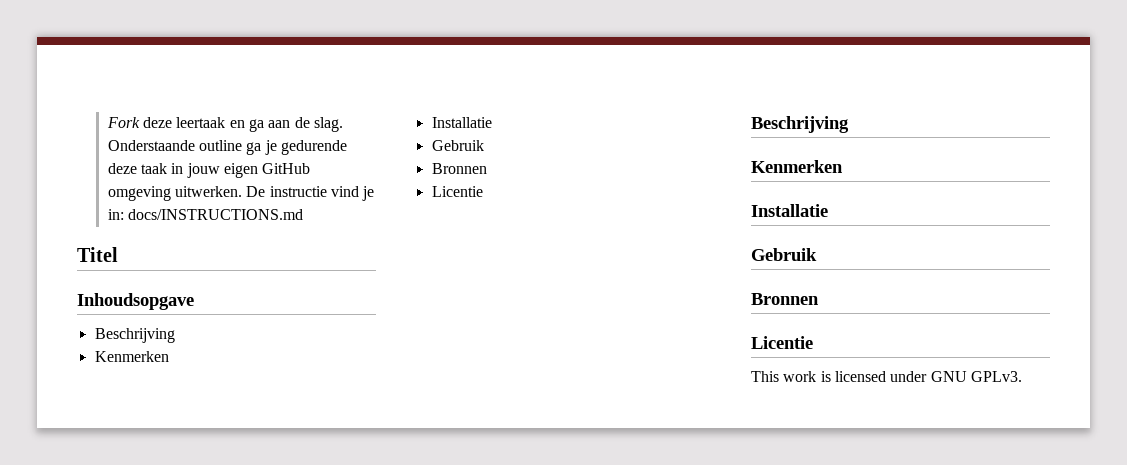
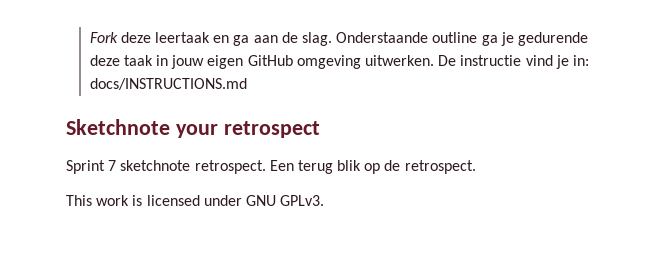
[77,247,118,262] [77,293,194,310] [94,328,175,343] [94,351,169,362] [431,117,492,128] [431,140,484,151] [431,163,487,174] [431,186,483,197] [751,116,849,133] [751,160,843,173] [751,204,828,217] [751,248,817,261] [751,293,819,305] [751,336,813,349] Titel // Inhoudsopgave // Beschrijving // Kenmerken // Installatie // Gebruik // Bronnen // Licentie // Beschrijving // Kenmerken // Installatie // Gebruik // Bronnen // Licentie -> [66,119,320,138] [66,160,476,174] Sketchnote your retrospect // Sprint 7 sketchnote retrospect. Een terug blik op de retrospect.

